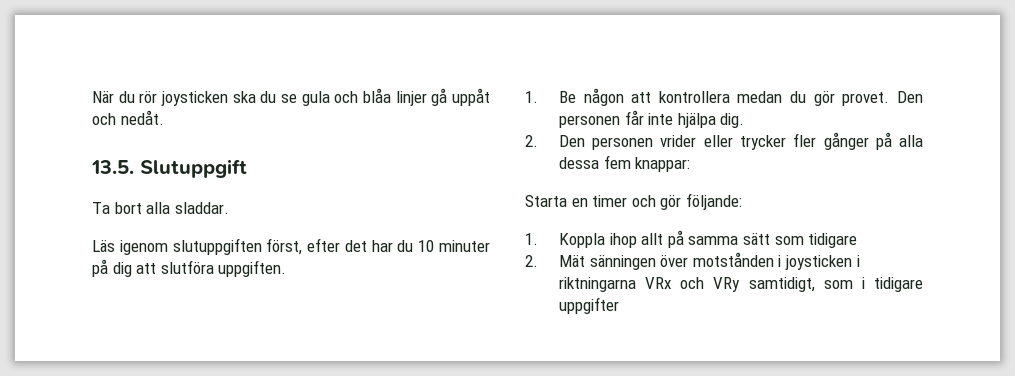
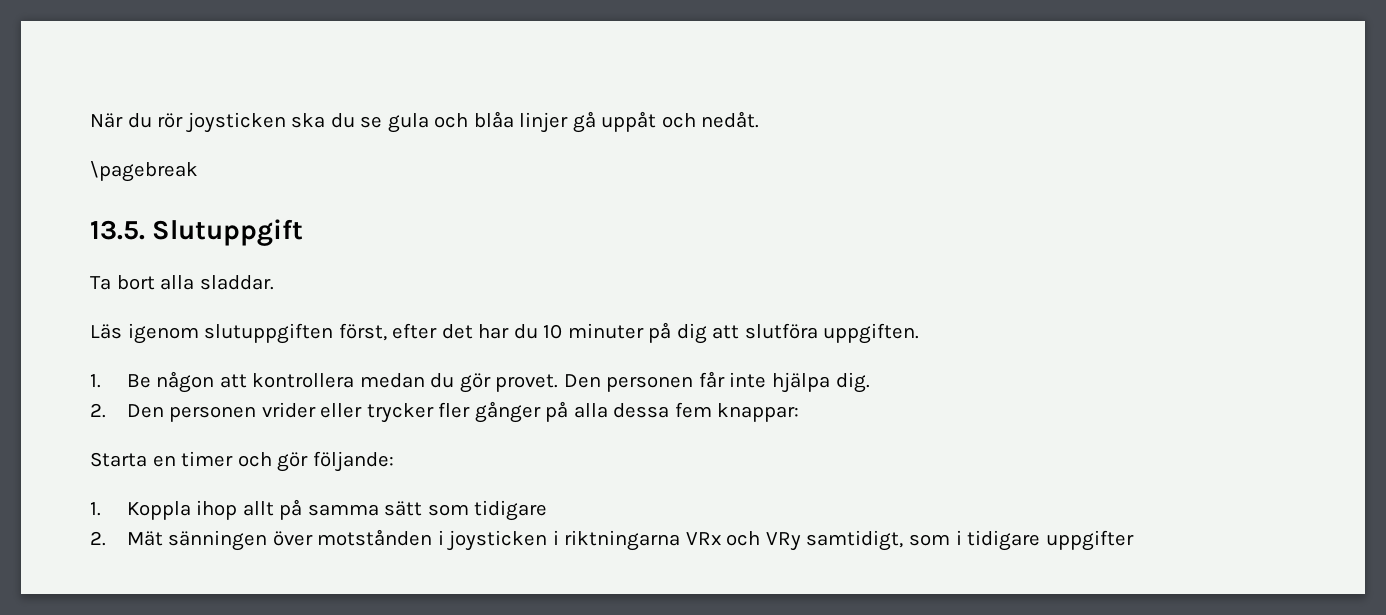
(164, 117) none -> [90,161,198,182] // \pagebreak

